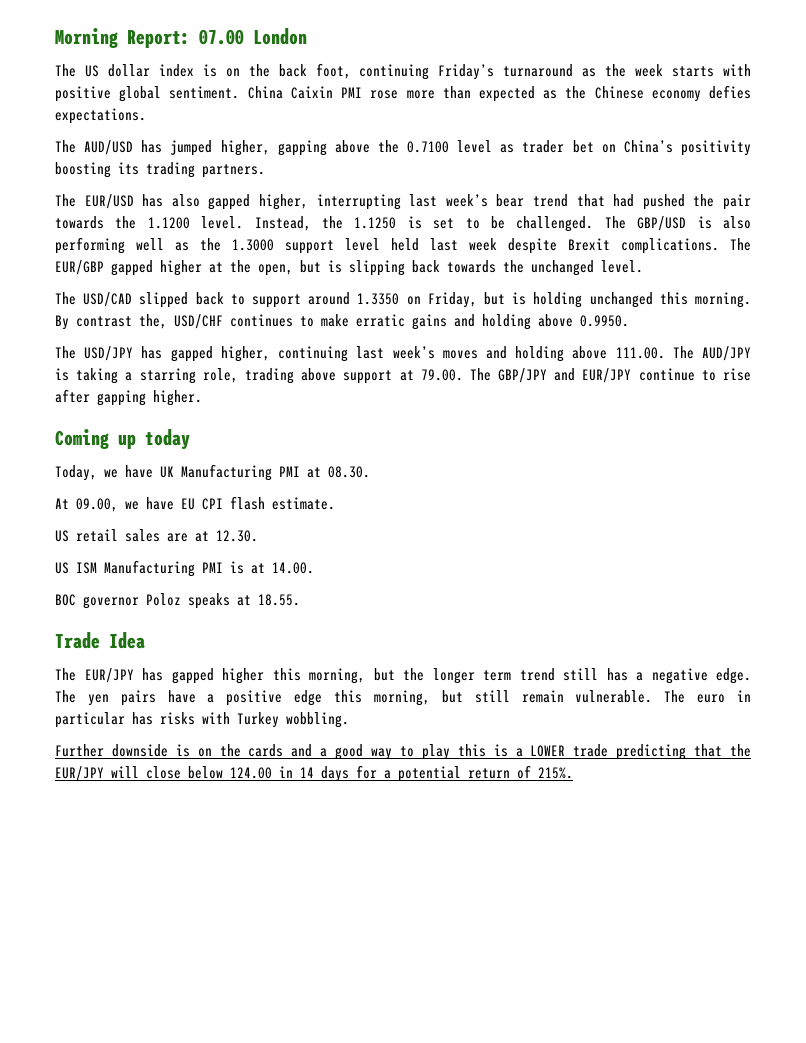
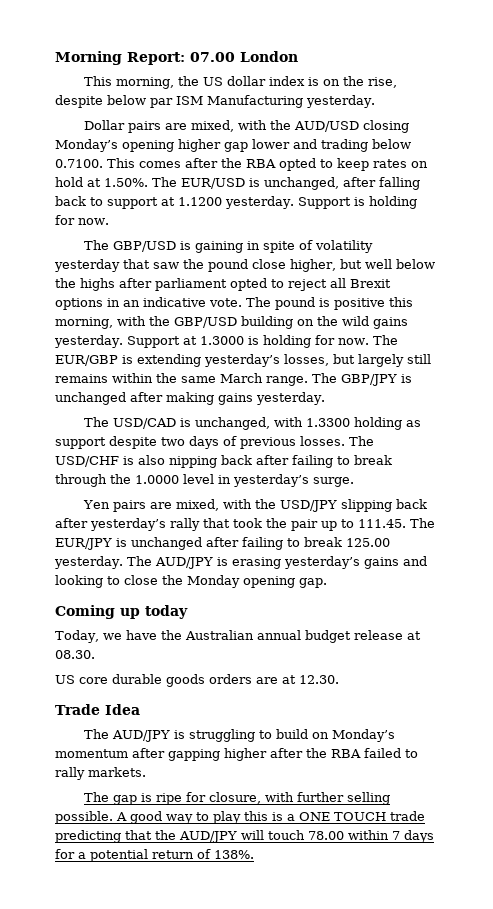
[55,64,76,77] The -> [83,76,199,89] This morning, the
[278,63,751,80] [55,85,751,102] [55,108,146,124] [55,140,751,156] [55,162,265,178] [55,194,752,210] [55,216,751,232] [55,237,751,254] [55,260,643,276] [55,292,751,308] [55,314,629,330] [55,346,751,362] [55,368,751,384] [55,389,202,406] back foot, continuing Friday’s turnaround as the week starts with positive global sentiment. China Caixin PMI rose more than expected as the Chinese economy defies expectations. // The AUD/USD has jumped higher, gapping above the 0.7100 level as trader bet on China’s positivity boosting its trading partners. // The EUR/USD has also gapped higher, interrupting last week’s bear trend that had pushed the pair towards the 1.1200 level. Instead, the 1.1250 is set to be challenged. The GBP/USD is also performing well as the 1.3000 support level held last week despite Brexit complications. The EUR/GBP gapped higher at the open, but is slipping back towards the unchanged level. // The USD/CAD slipped back to support around 1.3350 on Friday, but is holding unchanged this morning. By contrast the, USD/CHF continues to make erratic gains and holding above 0.9950. // The USD/JPY has gapped higher, continuing last week’s moves and holding above 111.00. The AUD/JPY is taking a starring role, trading above support at 79.00. The GBP/JPY and EUR/JPY continue to rise after gapping higher. -> [367,77,397,88] [55,95,375,108] [83,120,409,133] [55,139,411,152] [55,158,428,171] [55,177,420,190] [55,196,417,209] [55,215,109,225] [83,240,373,253] [54,259,435,272] [55,278,391,291] [55,297,413,310] [55,316,408,329] [54,335,398,348] [55,354,431,367] [55,373,412,386] [55,392,325,405] [83,417,421,430] [55,436,374,449] [55,455,392,468] [55,474,354,487] [82,499,427,512] [55,518,435,531] [55,537,390,550] [54,556,427,569] [55,575,327,588] rise, despite below par ISM Manufacturing yesterday. // Dollar pairs are mixed, with the AUD/USD closing Monday’s opening higher gap lower and trading below 0.7100. This comes after the RBA opted to keep rates on hold at 1.50%. The EUR/USD is unchanged, after falling back to support at 1.1200 yesterday. Support is holding for now. // The GBP/USD is gaining in spite of volatility yesterday that saw the pound close higher, but well below the highs after parliament opted to reject all Brexit options in an indicative vote. The pound is positive this morning, with the GBP/USD building on the wild gains yesterday. Support at 1.3000 is holding for now. The EUR/GBP is extending yesterday’s losses, but largely still remains within the same March range. The GBP/JPY is unchanged after making gains yesterday. // The USD/CAD is unchanged, with 1.3300 holding as support despite two days of previous losses. The USD/CHF is also nipping back after failing to break through the 1.0000 level in yesterday’s surge. // Yen pairs are mixed, with the USD/JPY slipping back after yesterday’s rally that took the pair up to 111.45. The EUR/JPY is unchanged after failing to break 125.00 yesterday. The AUD/JPY is erasing yesterday’s gains and looking to close the Monday opening gap.
[160,464,370,481] [55,496,335,512] [55,529,258,542] [55,560,314,577] [55,593,300,609] [55,632,145,649] [55,668,751,684] [55,690,752,706] [55,712,349,728] [55,744,328,757] UK Manufacturing PMI at 08.30. // At 09.00, we have EU CPI flash estimate. // US retail sales are at 12.30. // US ISM Manufacturing PMI is at 14.00. // BOC governor Poloz speaks at 18.55. // Trade Idea // The EUR/JPY has gapped higher this morning, but the longer term trend still has a negative edge. The yen pairs have a positive edge this morning, but still remain vulnerable. The euro in particular has risks with Turkey wobbling. // Further downside is on the cards and a -> [160,630,421,643] [55,650,95,659] [55,674,339,687] [55,704,140,715] [83,729,395,742] [55,748,418,761] [55,767,146,780] [83,792,390,805] [55,811,127,824] the Australian annual budget release at 08.30. // US core durable goods orders are at 12.30. // Trade Idea // The AUD/JPY is struggling to build on Monday’s momentum after gapping higher after the RBA failed to rally markets. // The gap is ripe for closure, with further selling possible. A
[530,745,566,757] LOWER -> [299,812,386,821] ONE TOUCH
[55,766,314,781] EUR/JPY will close below 124.00 in 14 -> [179,830,400,843] AUD/JPY will touch 78.00 within 7
[538,767,573,779] 215%. -> [214,850,254,859] 138%.

